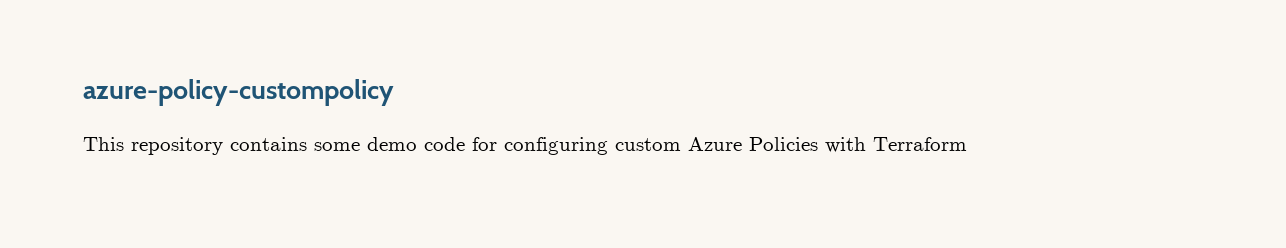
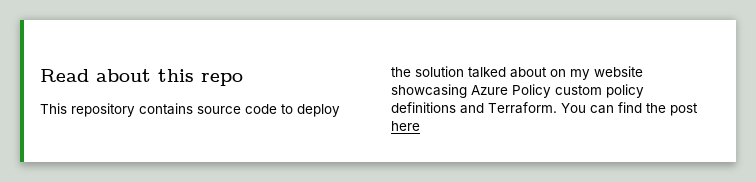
[83,79,394,106] azure-policy-custompolicy -> [40,69,243,86] Read about this repo
[314,137,967,155] some demo code for configuring custom Azure Policies with Terraform -> [197,104,340,117] [391,66,643,80] [391,84,644,98] [391,102,698,116] [391,121,420,131] source code to deploy the solution talked about on my website showcasing Azure Policy custom policy definitions and Terraform. You can find the post here

